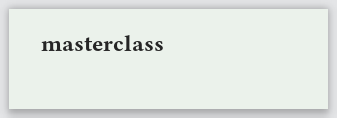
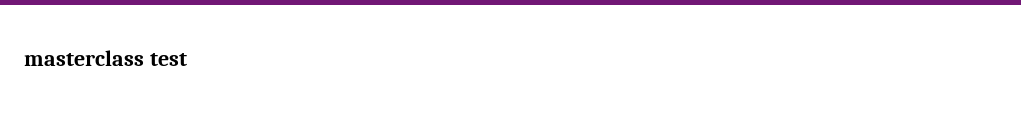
(164, 43) none -> [149,53,187,66] test

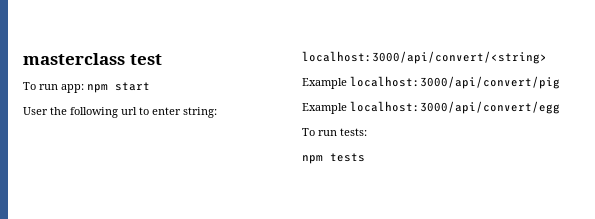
(187, 59) none -> [23,82,150,93] [23,107,217,118] [302,51,547,64] [302,76,560,89] [302,101,560,114] [302,128,367,136] [302,153,365,164] // To run app: npm start // User the following url to enter string: localhost:3000/api/convert/<string> // Example localhost:3000/api/convert/pig // Example localhost:3000/api/convert/egg // To run tests: // npm tests

